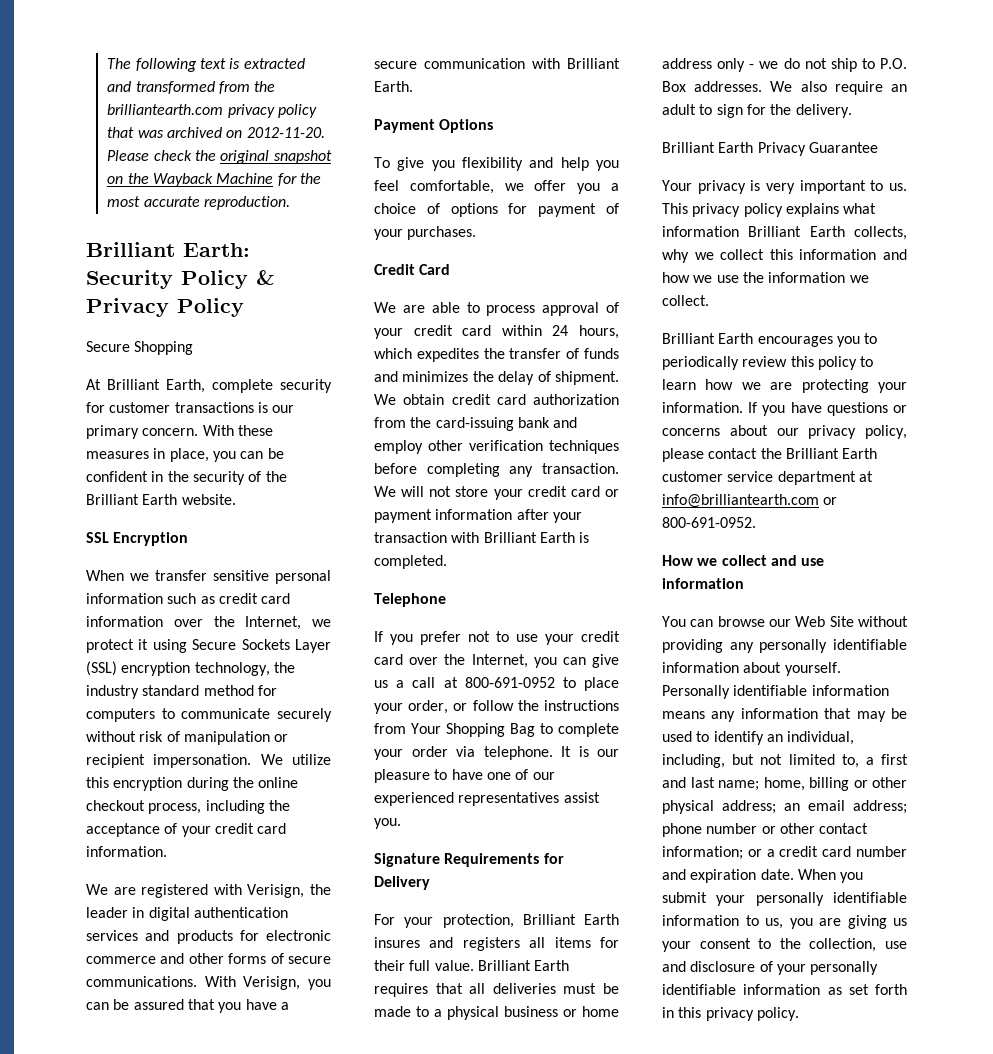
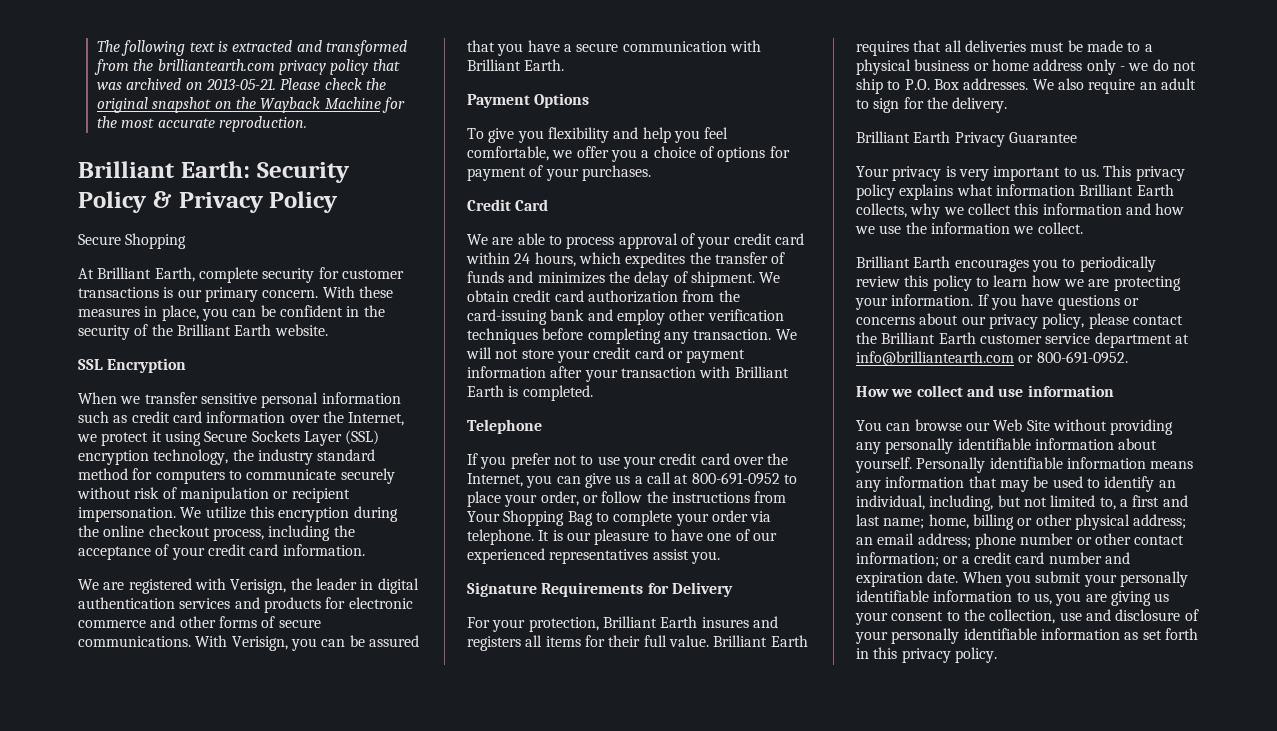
[246,127,325,138] 2012-11-20. -> [205,78,276,90] 2013-05-21.

